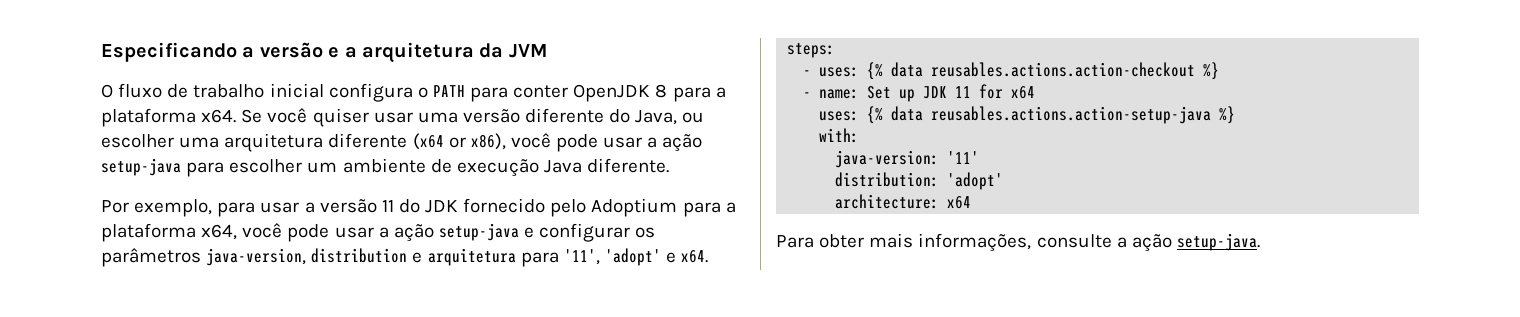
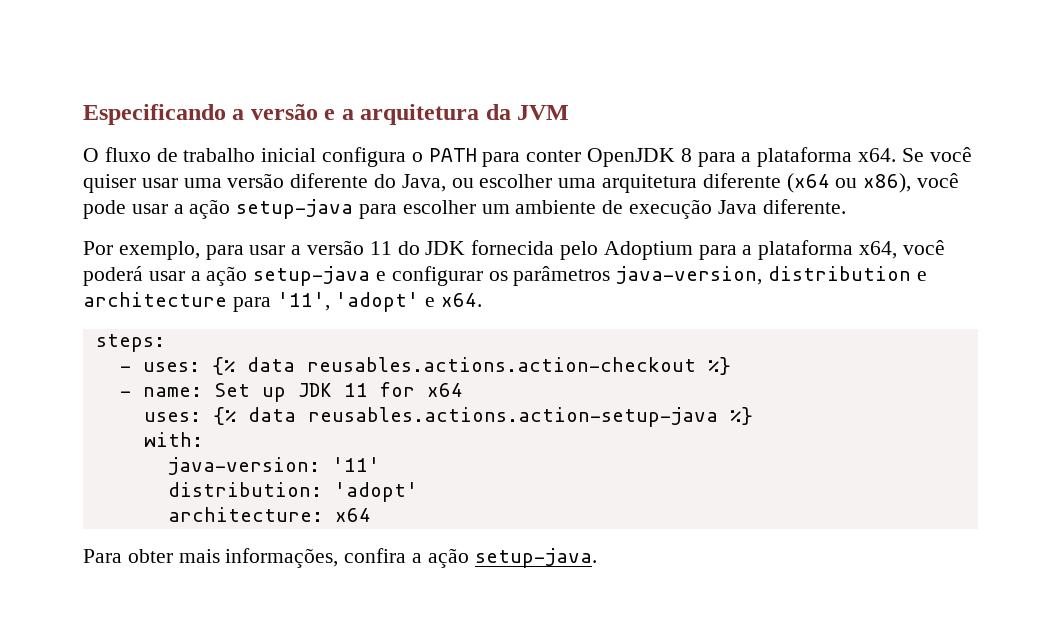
[448,137,466,148] or -> [835,178,858,188] ou
[463,198,546,213] fornecido -> [471,240,555,255] fornecida
[287,224,330,242] pode -> [83,266,143,286] poderá
[427,248,516,266] arquitetura -> [83,292,227,307] architecture
[1036,234,1112,248] consulte -> [344,548,407,563] confira

